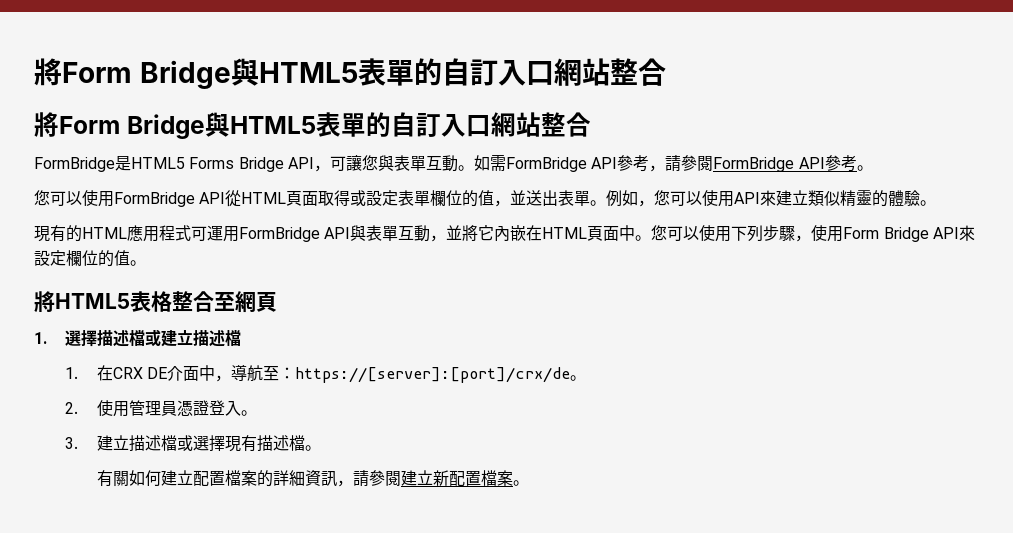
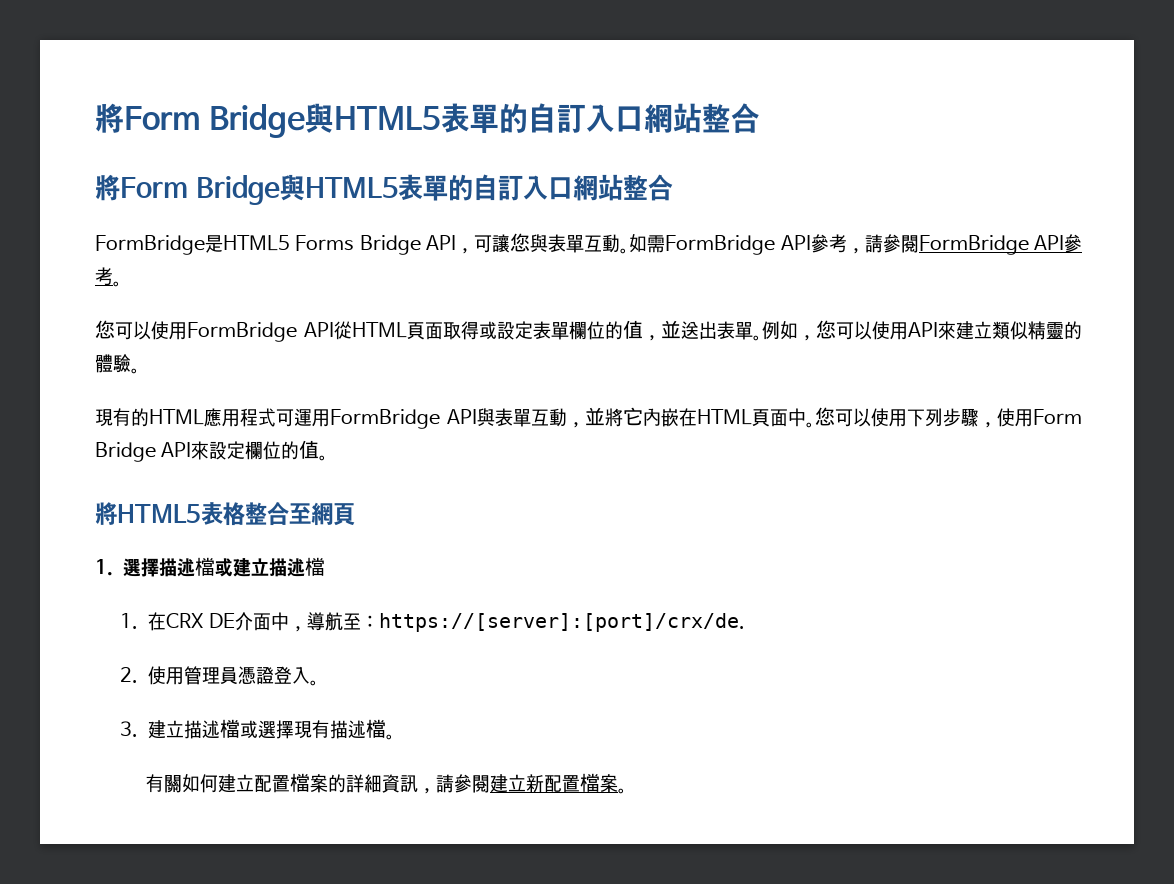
[295,367,587,383] https://[server]:[port]/crx/de。 -> [378,613,745,632] https://[server]:[port]/crx/de.

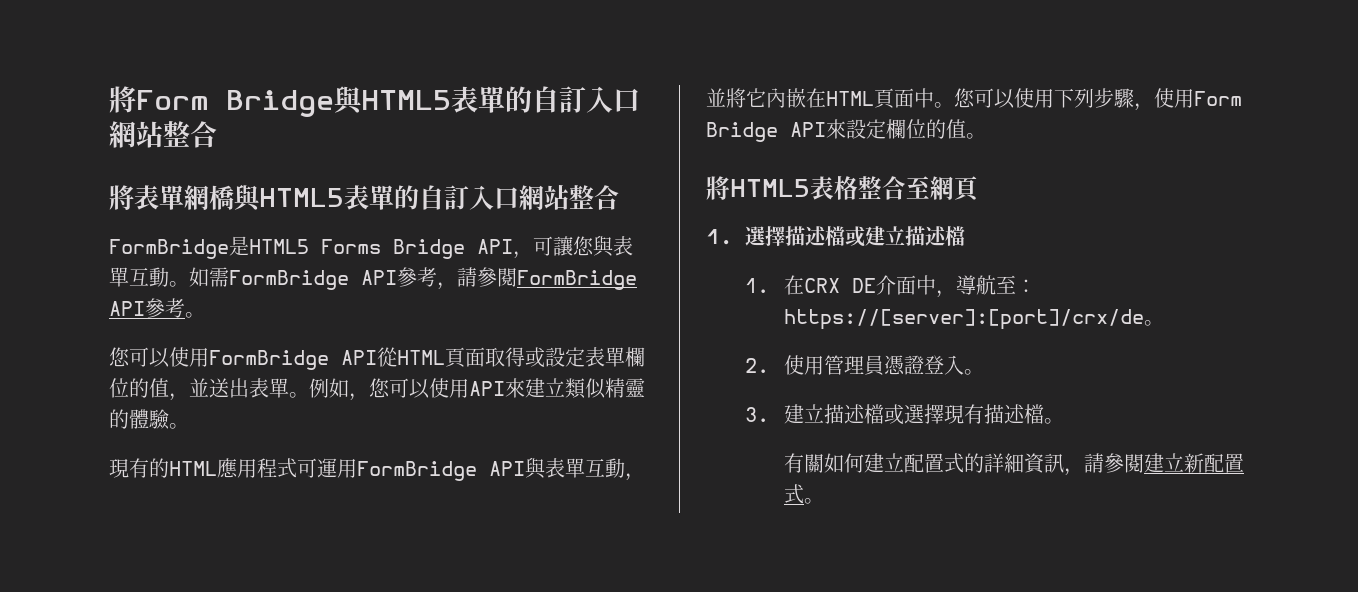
[120,175,280,205] Form Bridge -> [134,185,234,210] 表單網橋
[378,613,745,632] https://[server]:[port]/crx/de. -> [783,309,1164,330] https://[server]:[port]/crx/de。
[289,773,328,793] 檔案 -> [943,453,964,473] 式
[579,773,618,793] 檔案 -> [783,484,804,504] 式

